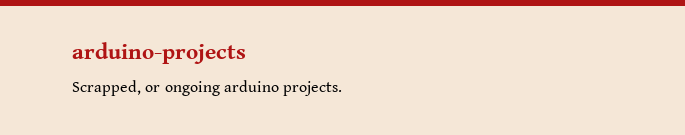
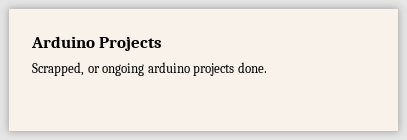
[72,42,246,64] arduino-projects -> [31,36,163,51] Arduino Projects
[283,81,343,96] projects. -> [193,62,267,76] projects done.

